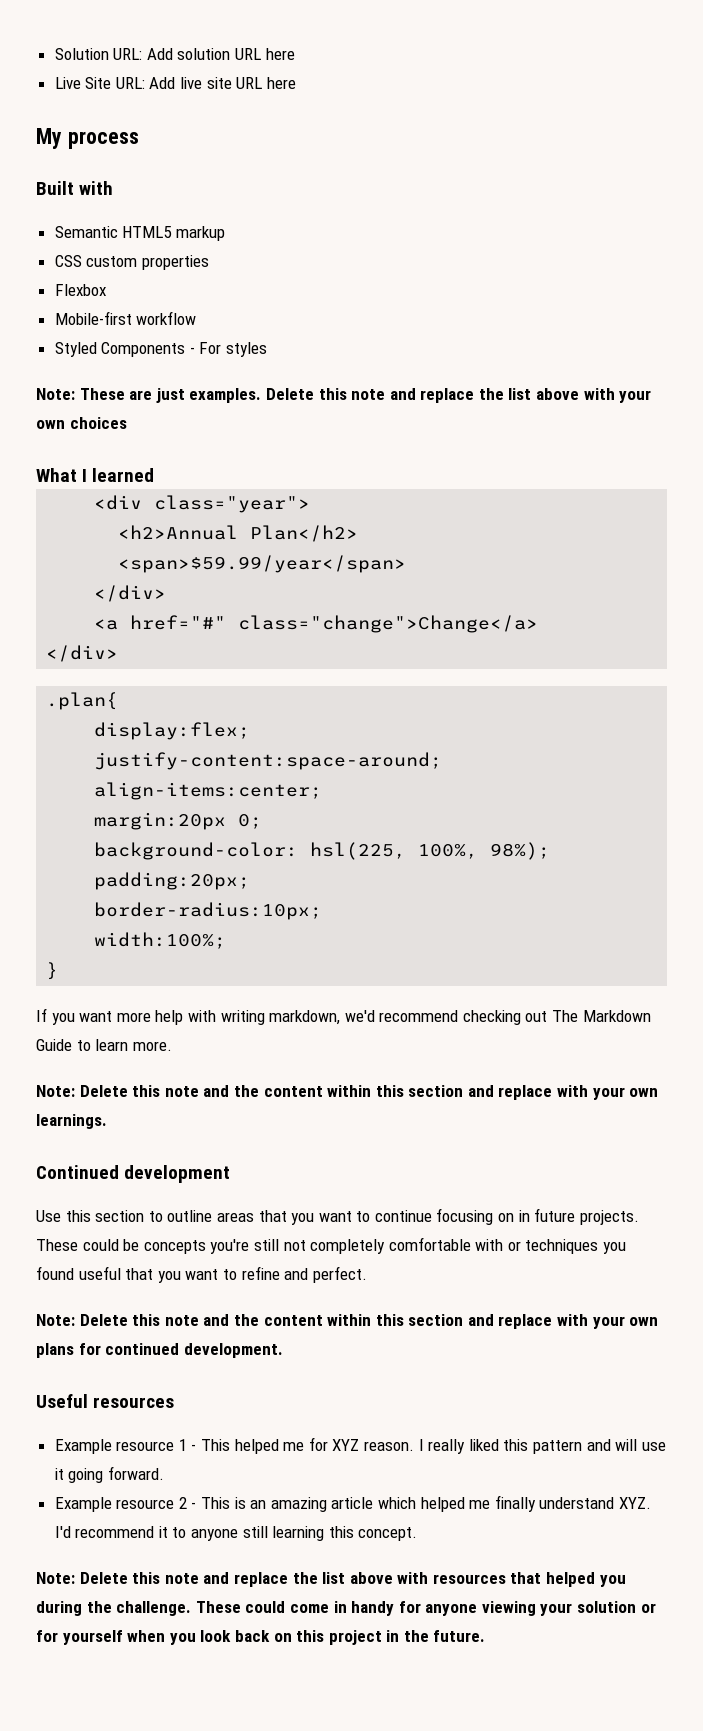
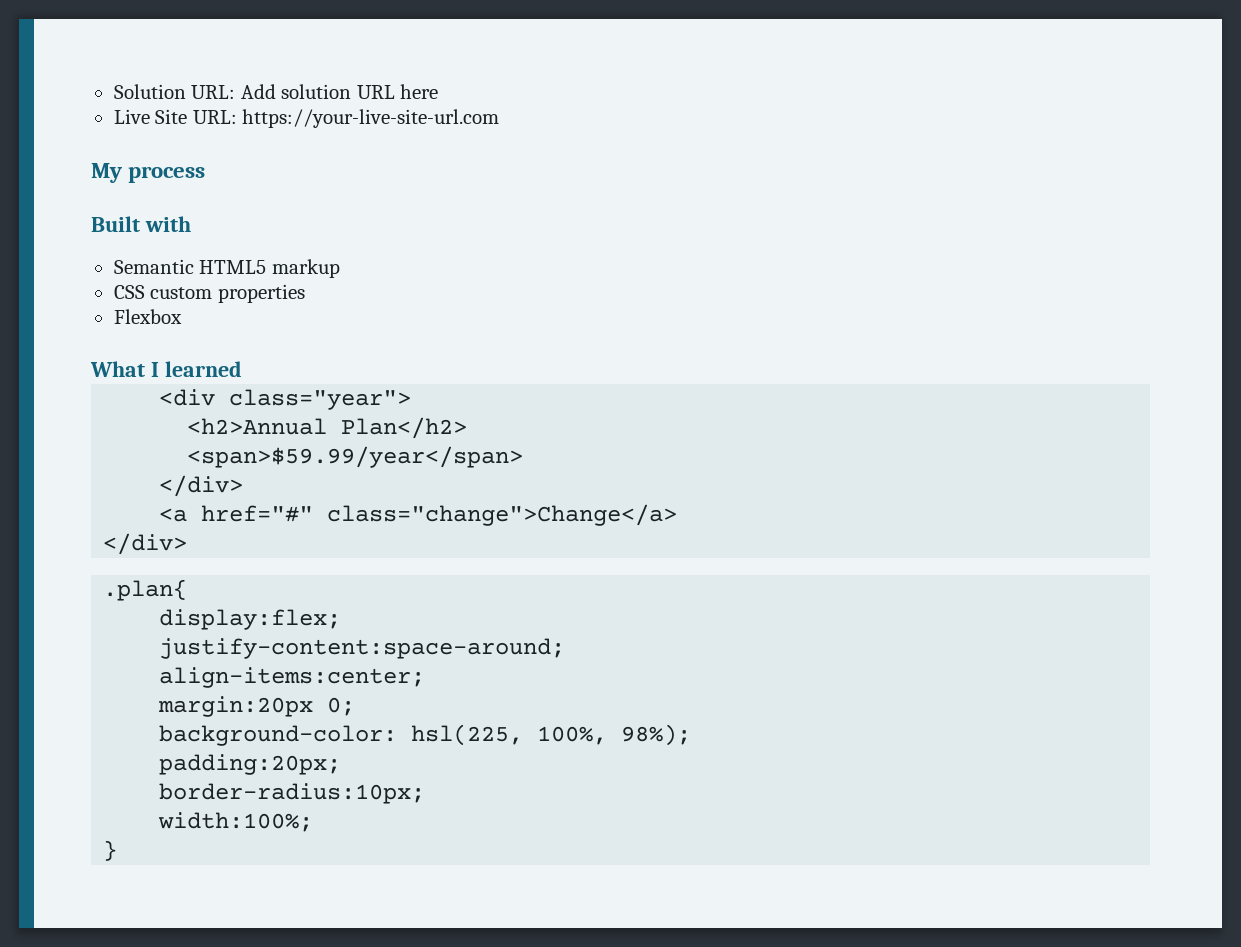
[149,77,296,89] Add live site URL here -> [242,109,500,128] https://your-live-site-url.com
[54,311,197,325] [54,342,268,357] [36,388,652,403] [36,417,127,429] // Mobile-first workflow // Styled Components - For styles // Note: These are just examples. Delete this note and replace the list above with your own choices -> (182, 316) none
[36,1008,651,1025] [36,1039,172,1051] [36,1085,659,1100] [36,1114,107,1129] [36,1165,231,1183] [36,1208,639,1225] [36,1237,627,1254] [36,1266,367,1283] [36,1314,659,1329] [36,1343,283,1358] [36,1394,175,1408] [54,1437,666,1454] [54,1466,164,1483] [54,1495,651,1512] [54,1526,418,1541] [36,1572,626,1587] [36,1601,656,1616] [36,1630,486,1645] // If you want more help with writing markdown, we'd recommend checking out The Markdown Guide to learn more. // Note: Delete this note and the content within this section and replace with your own learnings. // Continued development // Use this section to outline areas that you want to continue focusing on in future projects. These could be concepts you're still not completely comfortable with or techniques you found useful that you want to refine and perfect. // Note: Delete this note and the content within this section and replace with your own plans for continued development. // Useful resources // Example resource 1 - This helped me for XYZ reason. I really liked this pattern and will use it going forward. // Example resource 2 - This is an amazing article which helped me finally understand XYZ. I'd recommend it to anyone still learning this concept. // Note: Delete this note and replace the list above with resources that helped you during the challenge. These could come in handy for anyone viewing your solution or for yourself when you look back on this project in the future. -> (118, 850) none

